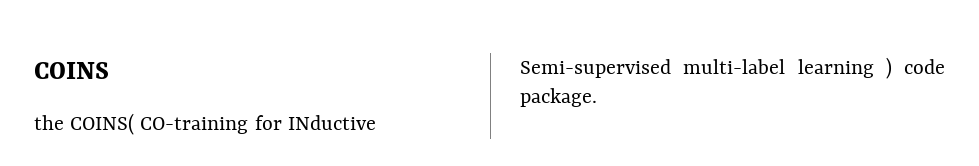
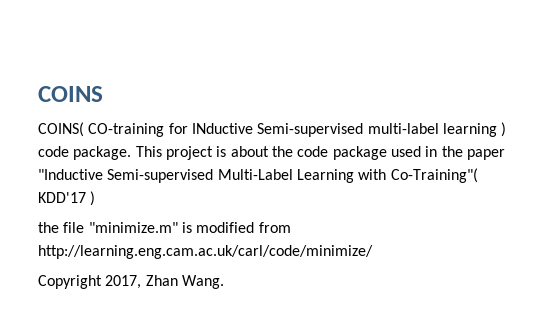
[34,115,64,130] the -> (103, 94) none
(597, 97) none -> [135,146,505,160] [38,168,478,183] [38,191,96,206] [38,222,291,233] [38,245,373,259] [38,275,224,289] This project is about the code package used in the paper "Inductive Semi-supervised Multi-Label Learning with Co-Training"( KDD'17 ) // the file "minimize.m" is modified from http://learning.eng.cam.ac.uk/carl/code/minimize/ // Copyright 2017, Zhan Wang.

